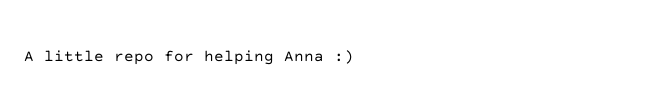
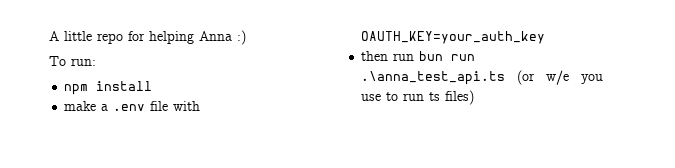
(354, 57) none -> [49,56,96,66] [64,81,153,95] [64,101,201,111] [361,31,546,44] [361,51,476,61] [361,70,603,85] [361,90,475,105] // To run: // npm install // make a .env file with OAUTH_KEY=your_auth_key // then run bun run .\anna_test_api.ts (or w/e you use to run ts files)

